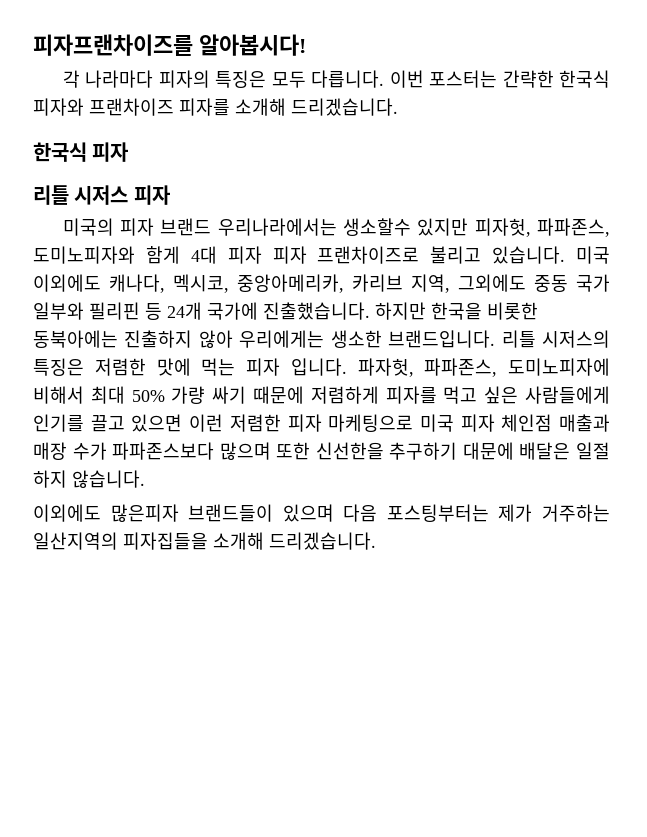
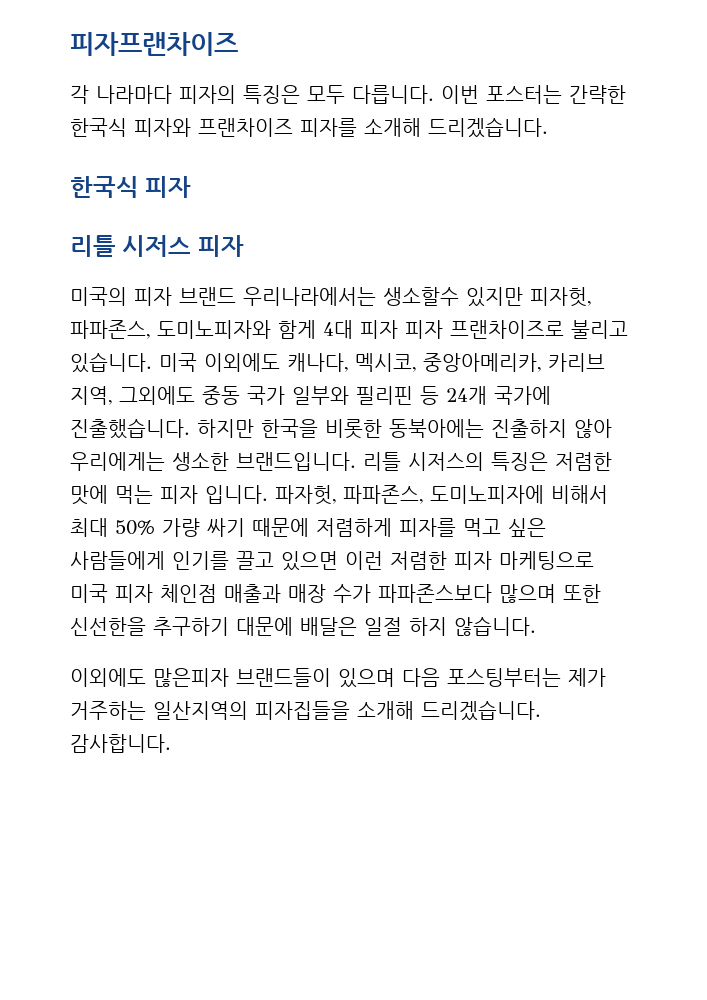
[33,34,306,56] 피자프랜차이즈를 알아봅시다! -> [70,32,238,56] 피자프랜차이즈
(376, 541) none -> [70,734,171,753] 감사합니다.

